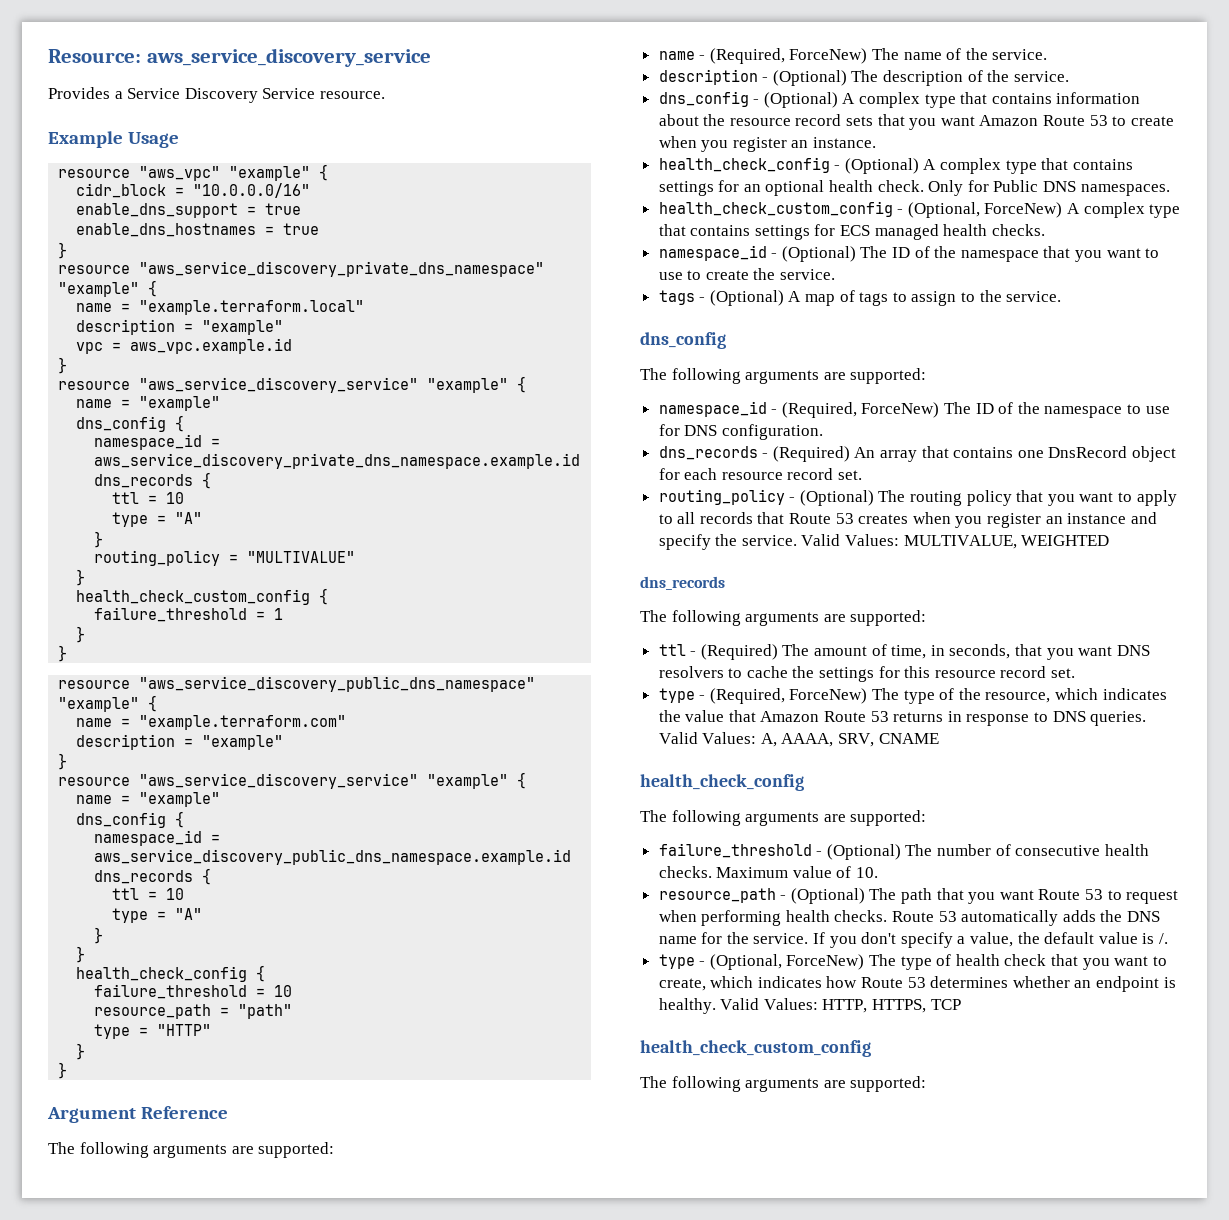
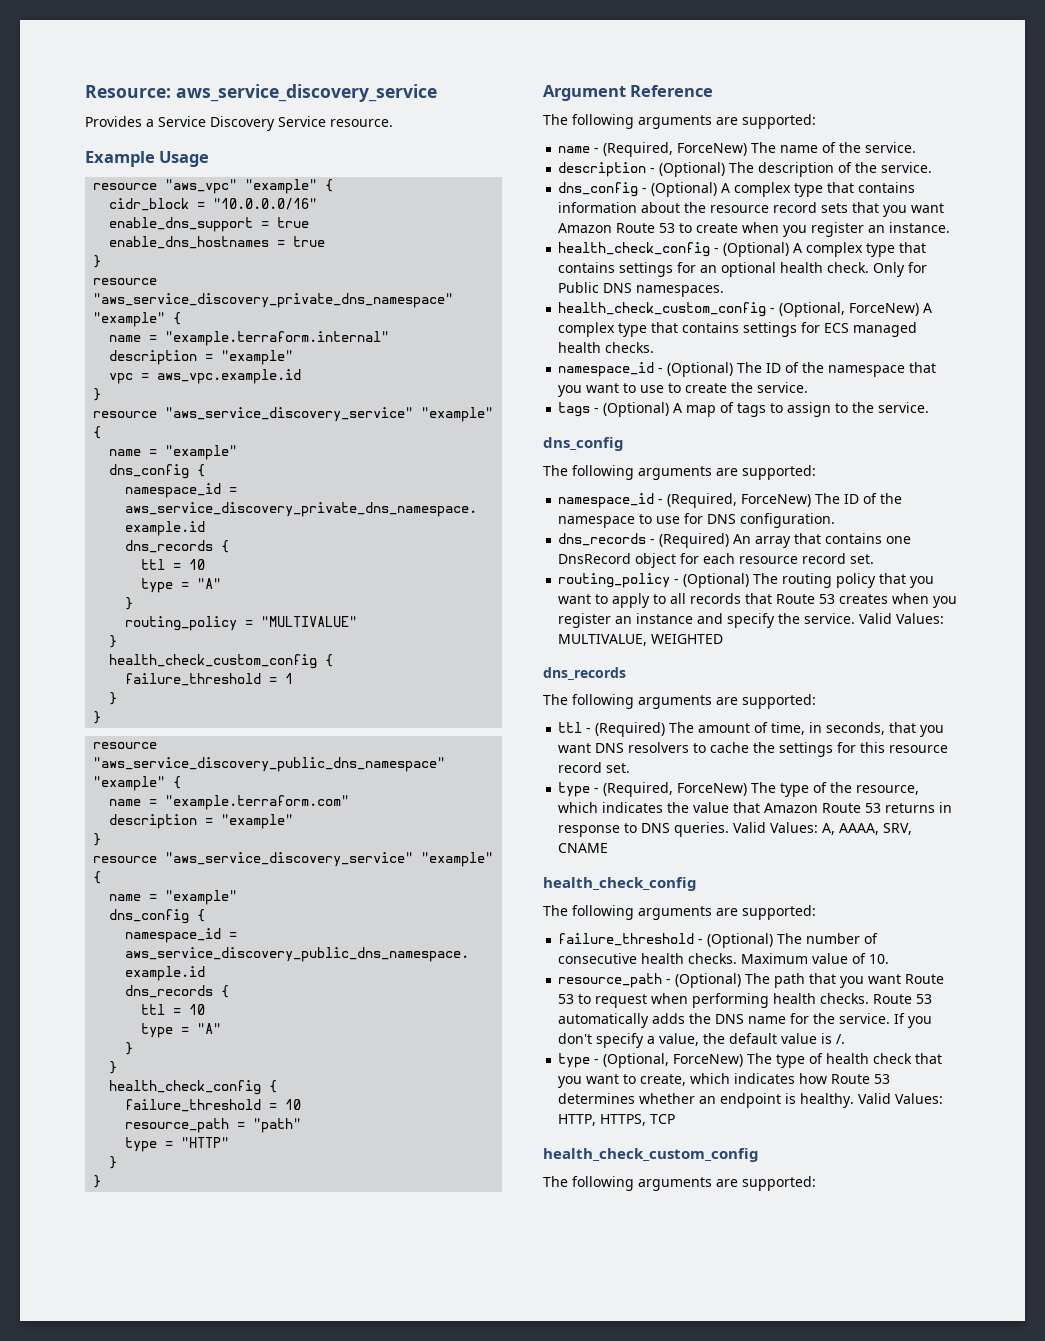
[139,300,365,315] "example.terraform.local" -> [165,331,390,346] "example.terraform.internal"

